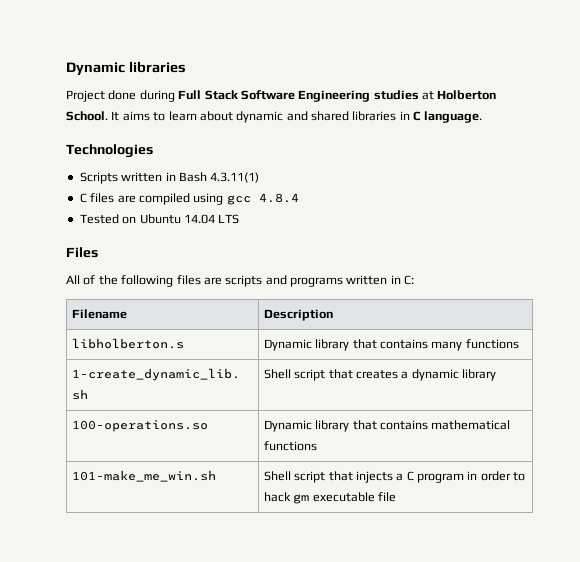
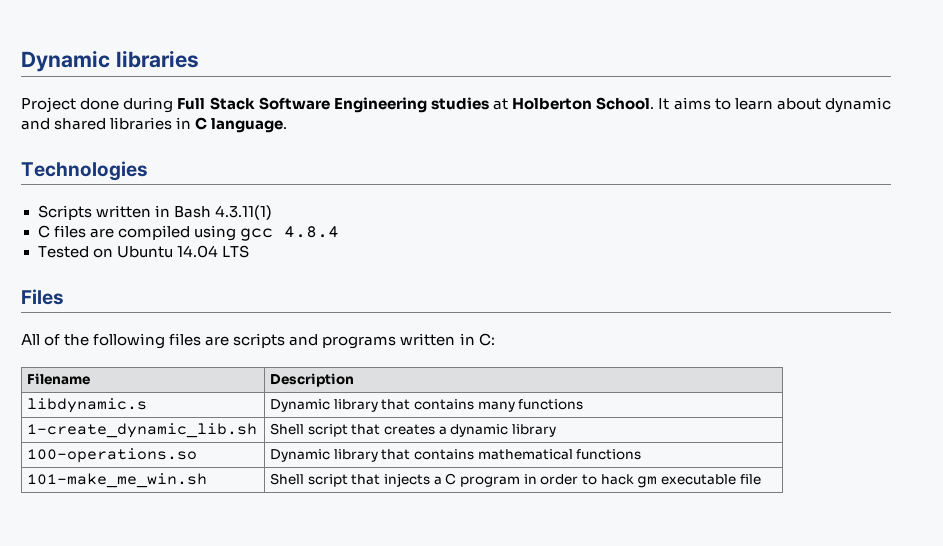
[71,338,184,349] libholberton.s -> [27,398,148,413] libdynamic.s

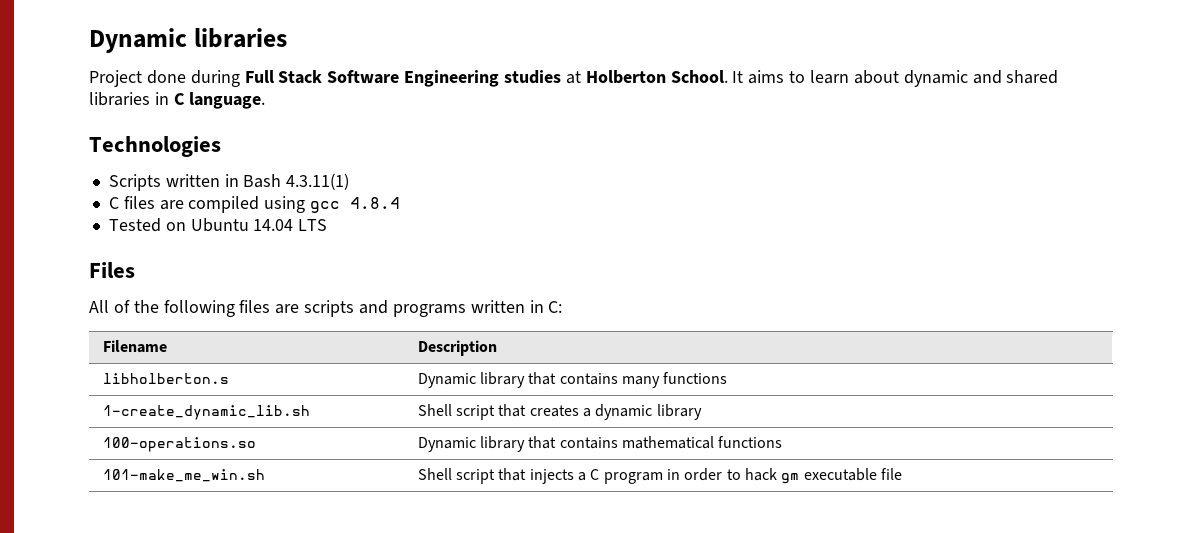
[27,398,148,413] libdynamic.s -> [102,373,229,384] libholberton.s

